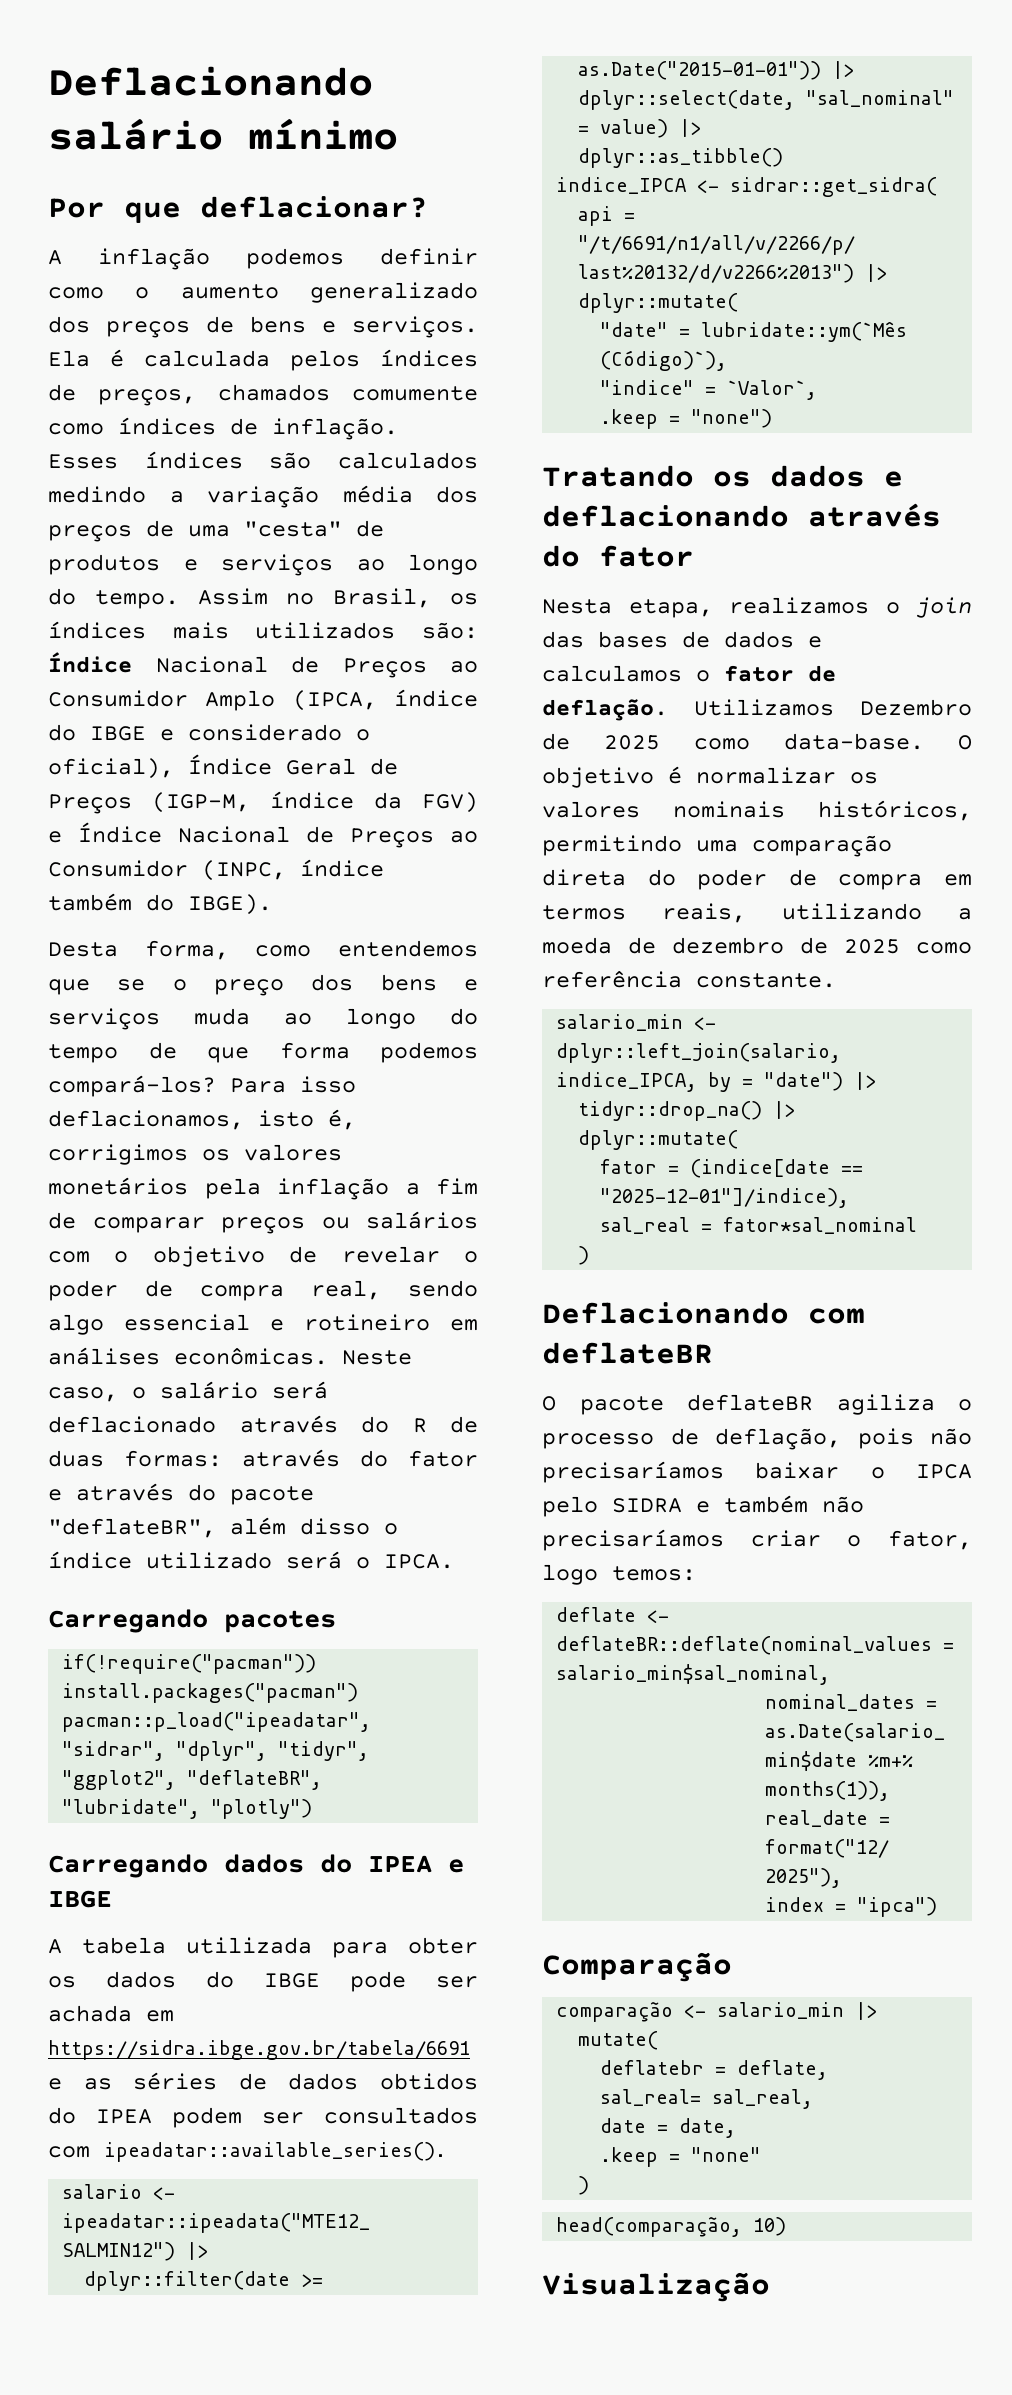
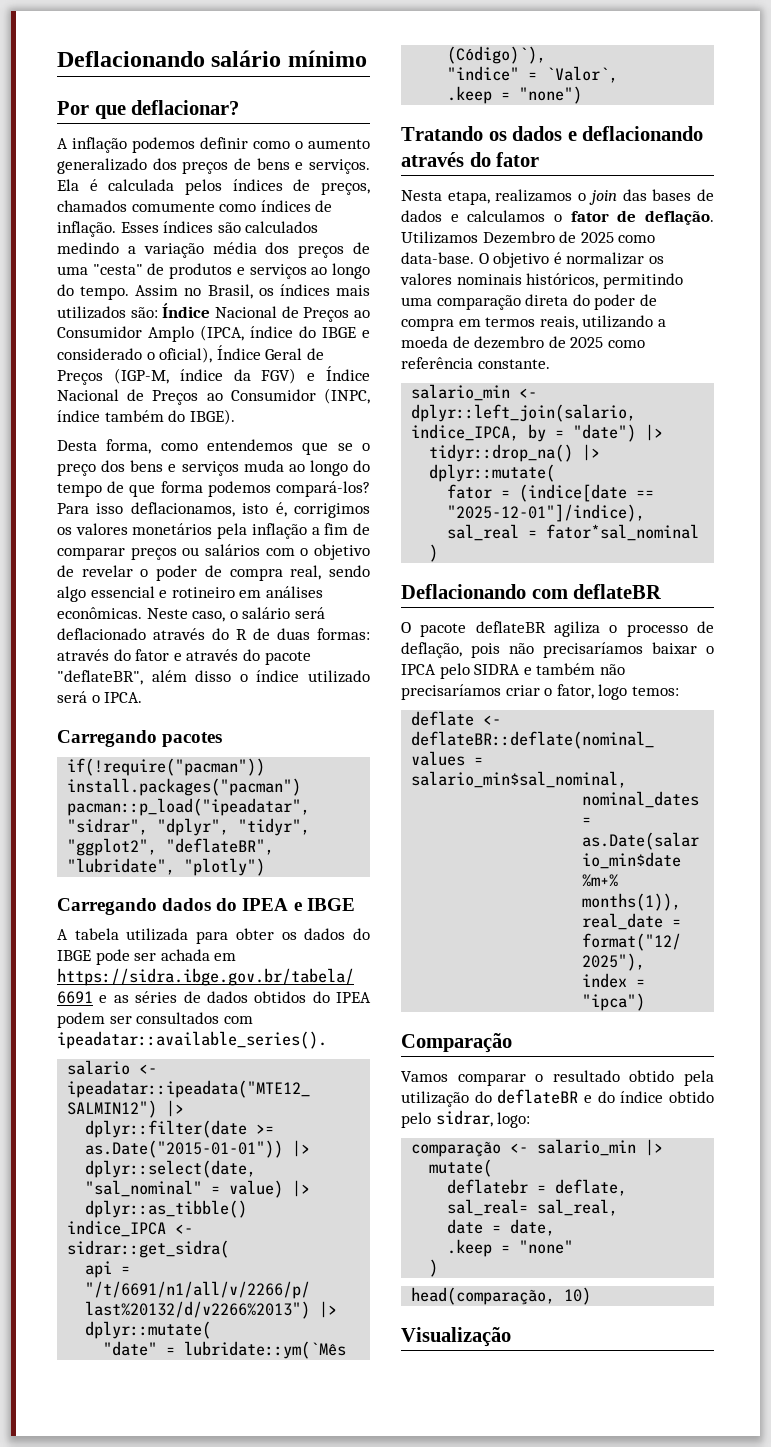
(732, 1967) none -> [401,1070,714,1086] [401,1089,714,1107] [401,1110,531,1128] // Vamos comparar o resultado obtido pela utilização do deflateBR e do índice obtido pelo sidrar, logo:

